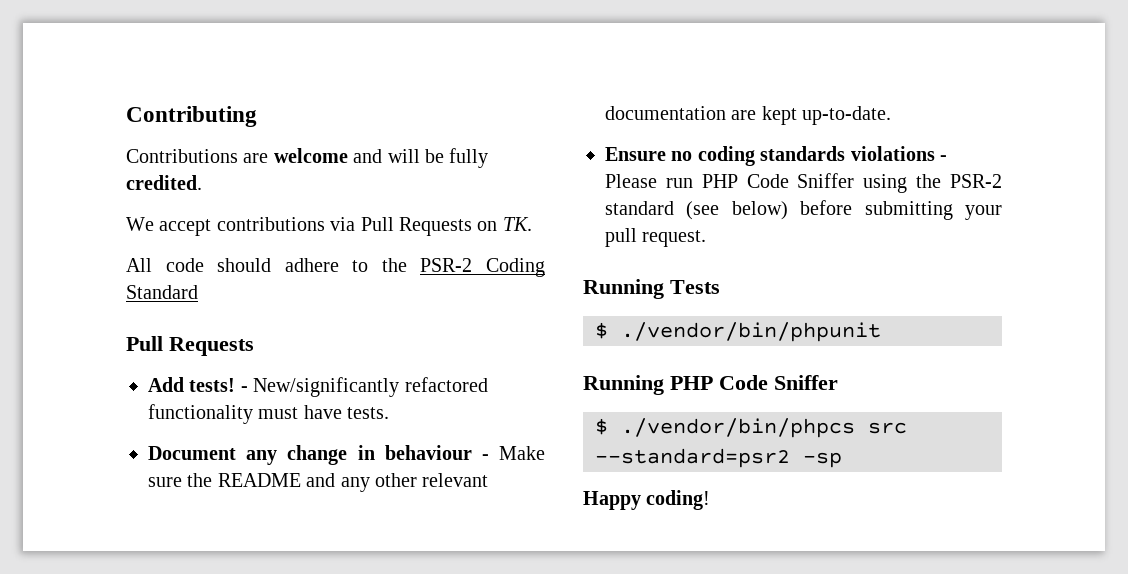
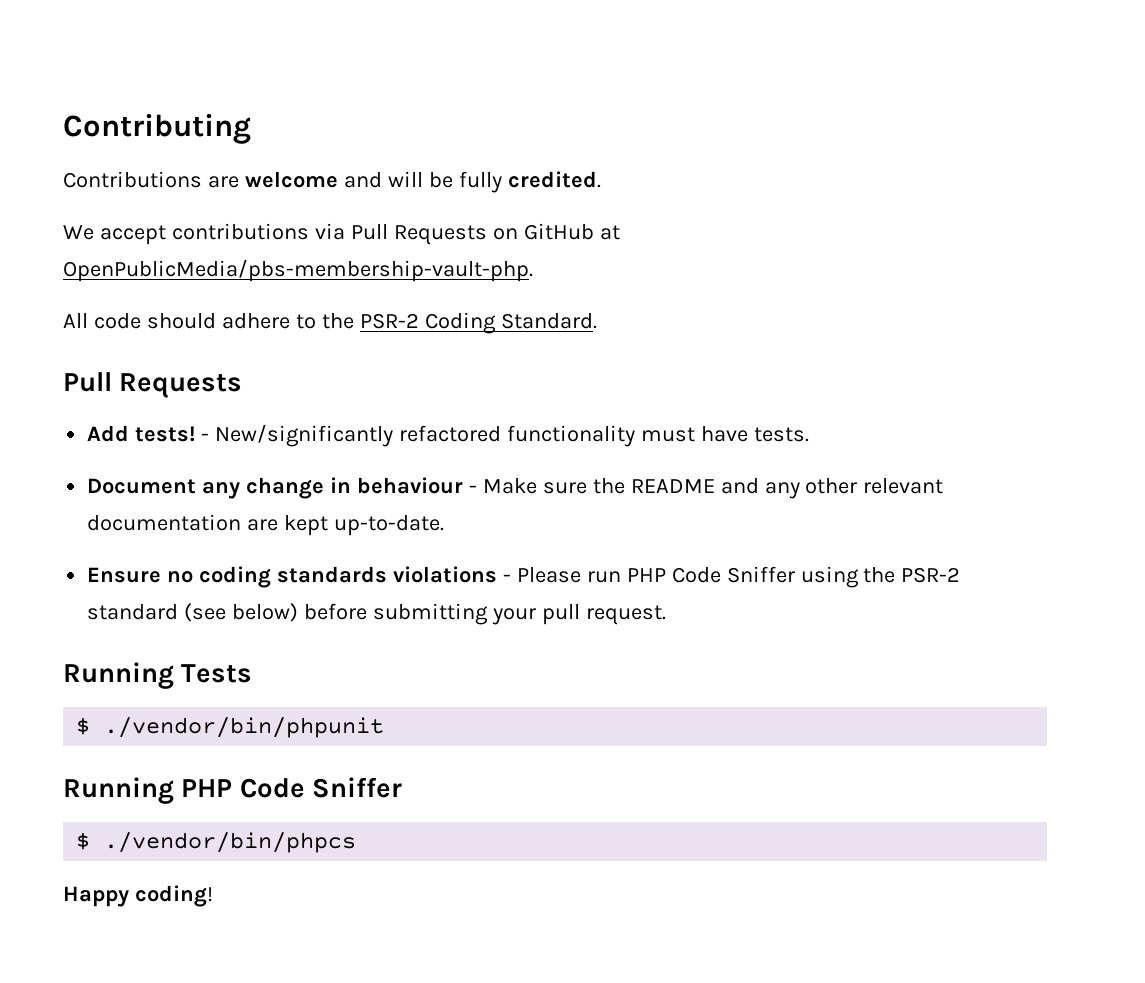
[502,217,532,231] TK. -> [523,223,620,240] [63,259,533,282] GitHub at OpenPublicMedia/pbs-membership-vault-php.
[126,285,198,299] Standard -> [500,313,597,329] Standard.
[868,422,907,434] [595,448,842,468] src --standard=psr2 -sp -> (357, 842) none

